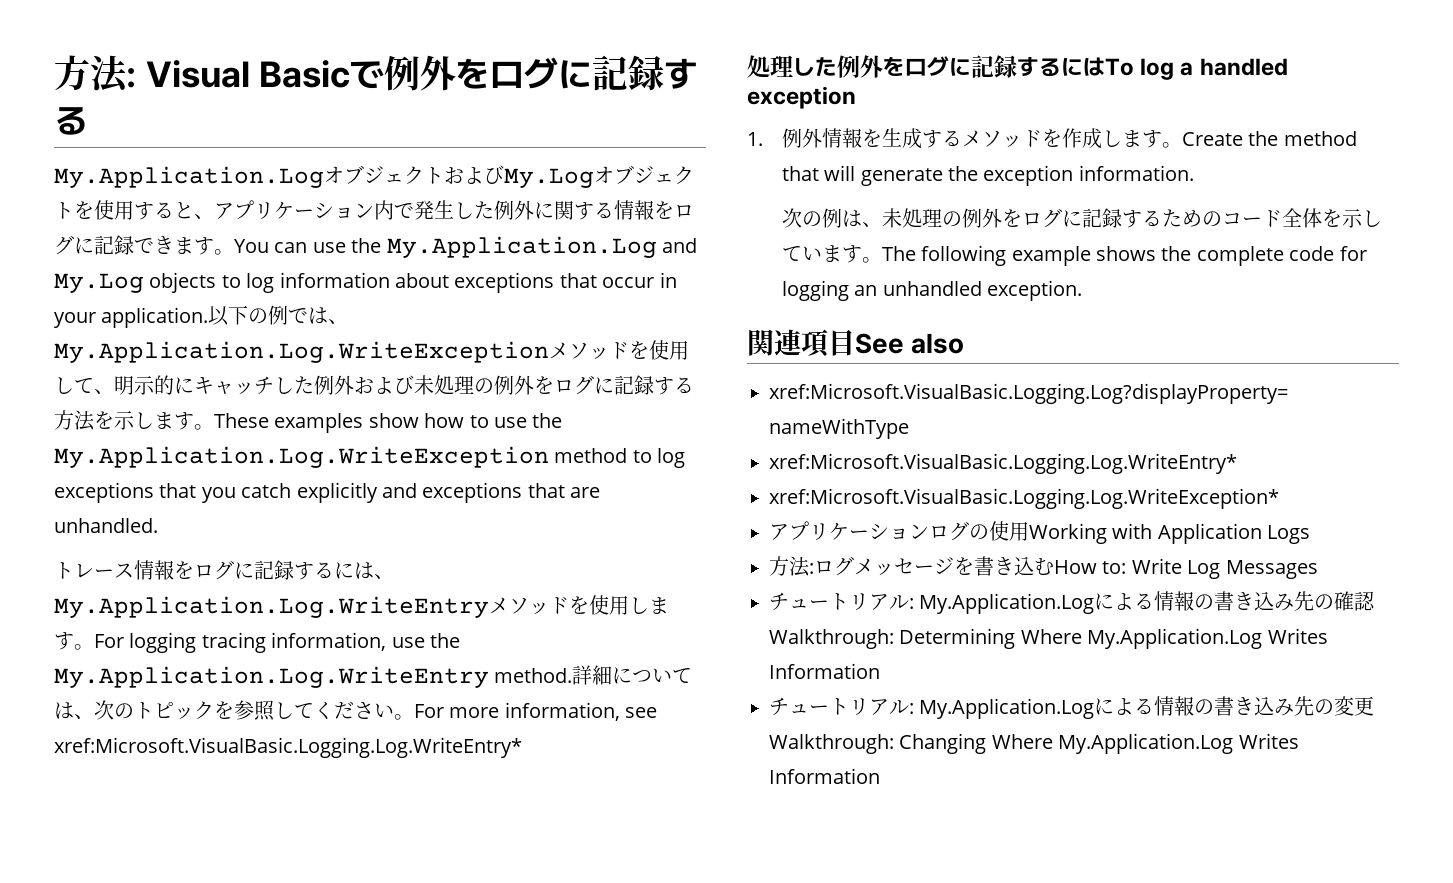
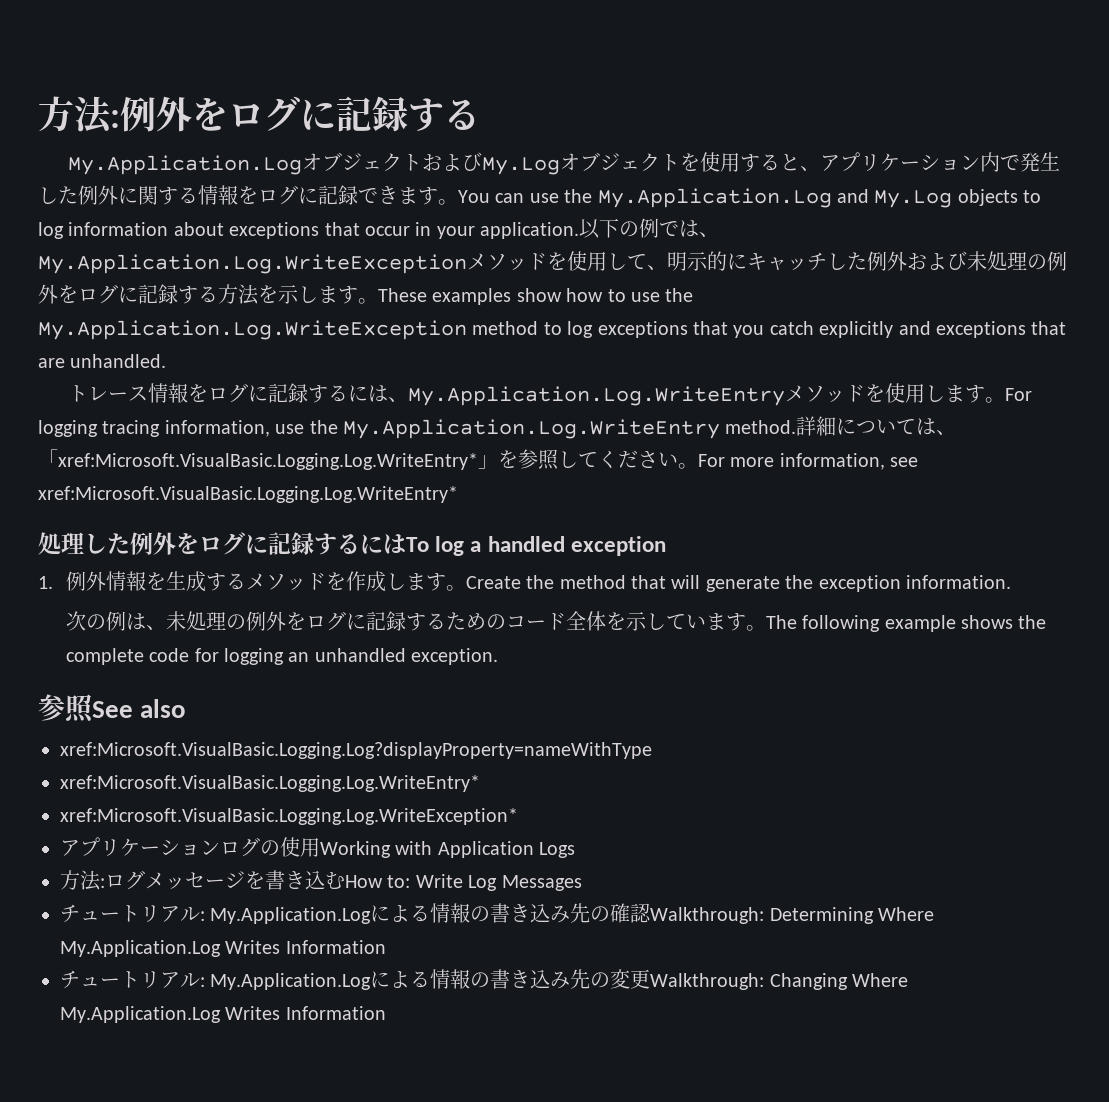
[54,55,385,93] 方法: Visual Basicで -> [38,96,120,134] 方法:
[94,700,214,720] 次のトピック -> [38,449,498,470] 「xref:Microsoft.VisualBasic.Logging.Log.WriteEntry*」
[747,329,855,357] 関連項目 -> [38,694,94,723] 参照

